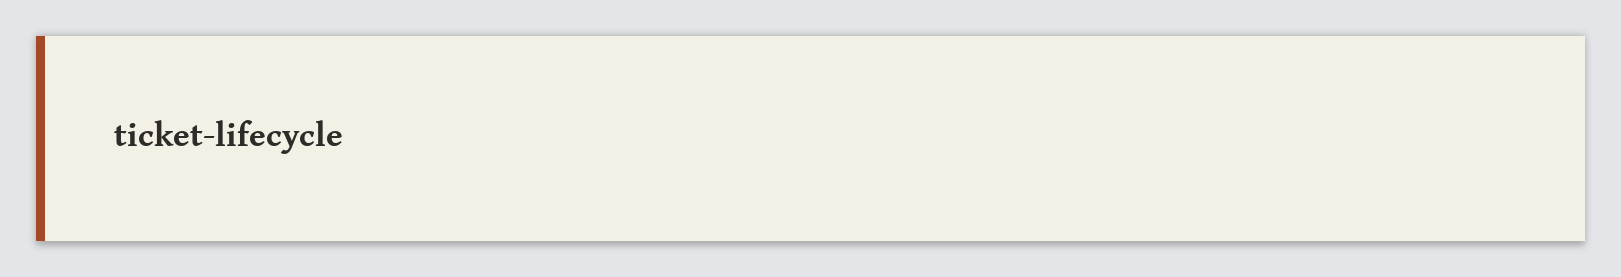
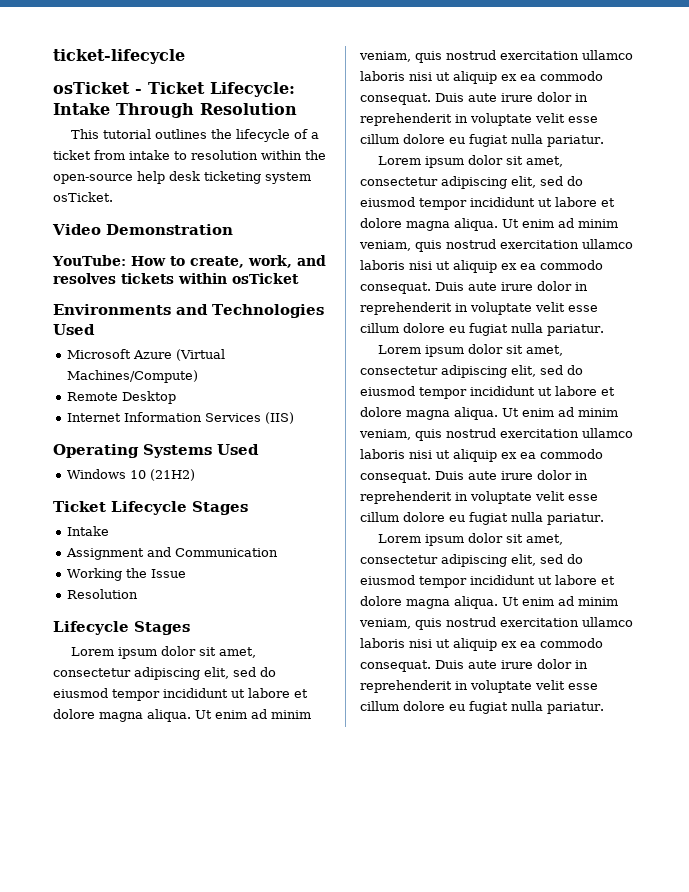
(343, 137) none -> [53,82,295,97] [53,103,297,118] [70,129,319,142] [53,150,326,160] [53,171,311,184] [53,192,113,202] [52,224,233,235] [52,255,326,268] [53,273,299,284] [53,304,324,318] [53,324,95,335] [66,349,225,361] [66,370,198,383] [66,391,176,404] [66,412,294,424] [53,444,259,458] [66,469,195,481] [53,501,248,515] [66,526,109,536] [65,547,278,560] [66,568,186,581] [66,589,138,599] [53,621,190,635] [70,646,256,659] [53,667,276,680] [53,688,308,701] [53,709,311,722] [359,50,633,63] [360,71,603,84] [360,92,588,105] [360,113,598,126] [360,134,604,147] [377,155,563,168] [360,176,583,189] [360,197,615,210] [360,218,618,231] [359,239,633,252] [360,260,603,273] [360,281,588,294] [360,302,598,315] [360,323,604,336] [377,344,563,357] [360,365,583,378] [360,386,615,399] [360,407,618,420] [359,428,633,441] [360,449,603,462] [360,470,588,483] [360,491,598,504] [360,512,604,525] [377,533,563,546] [360,554,583,567] [360,575,615,588] [360,596,618,609] [359,617,633,630] [360,638,603,651] [360,659,588,672] [360,680,598,693] [360,701,604,714] // osTicket - Ticket Lifecycle: Intake Through Resolution // This tutorial outlines the lifecycle of a ticket from intake to resolution within the open-source help desk ticketing system osTicket. // Video Demonstration // YouTube: How to create, work, and resolves tickets within osTicket // Environments and Technologies Used // Microsoft Azure (Virtual Machines/Compute) // Remote Desktop // Internet Information Services (IIS) // Operating Systems Used // Windows 10 (21H2) // Ticket Lifecycle Stages // Intake // Assignment and Communication // Working the Issue // Resolution // Lifecycle Stages // Lorem ipsum dolor sit amet, consectetur adipiscing elit, sed do eiusmod tempor incididunt ut labore et dolore magna aliqua. Ut enim ad minim veniam, quis nostrud exercitation ullamco laboris nisi ut aliquip ex ea commodo consequat. Duis aute irure dolor in reprehenderit in voluptate velit esse cillum dolore eu fugiat nulla pariatur. // Lorem ipsum dolor sit amet, consectetur adipiscing elit, sed do eiusmod tempor incididunt ut labore et dolore magna aliqua. Ut enim ad minim veniam, quis nostrud exercitation ullamco laboris nisi ut aliquip ex ea commodo consequat. Duis aute irure dolor in reprehenderit in voluptate velit esse cillum dolore eu fugiat nulla pariatur. // Lorem ipsum dolor sit amet, consectetur adipiscing elit, sed do eiusmod tempor incididunt ut labore et dolore magna aliqua. Ut enim ad minim veniam, quis nostrud exercitation ullamco laboris nisi ut aliquip ex ea commodo consequat. Duis aute irure dolor in reprehenderit in voluptate velit esse cillum dolore eu fugiat nulla pariatur. // Lorem ipsum dolor sit amet, consectetur adipiscing elit, sed do eiusmod tempor incididunt ut labore et dolore magna aliqua. Ut enim ad minim veniam, quis nostrud exercitation ullamco laboris nisi ut aliquip ex ea commodo consequat. Duis aute irure dolor in reprehenderit in voluptate velit esse cillum dolore eu fugiat nulla pariatur.

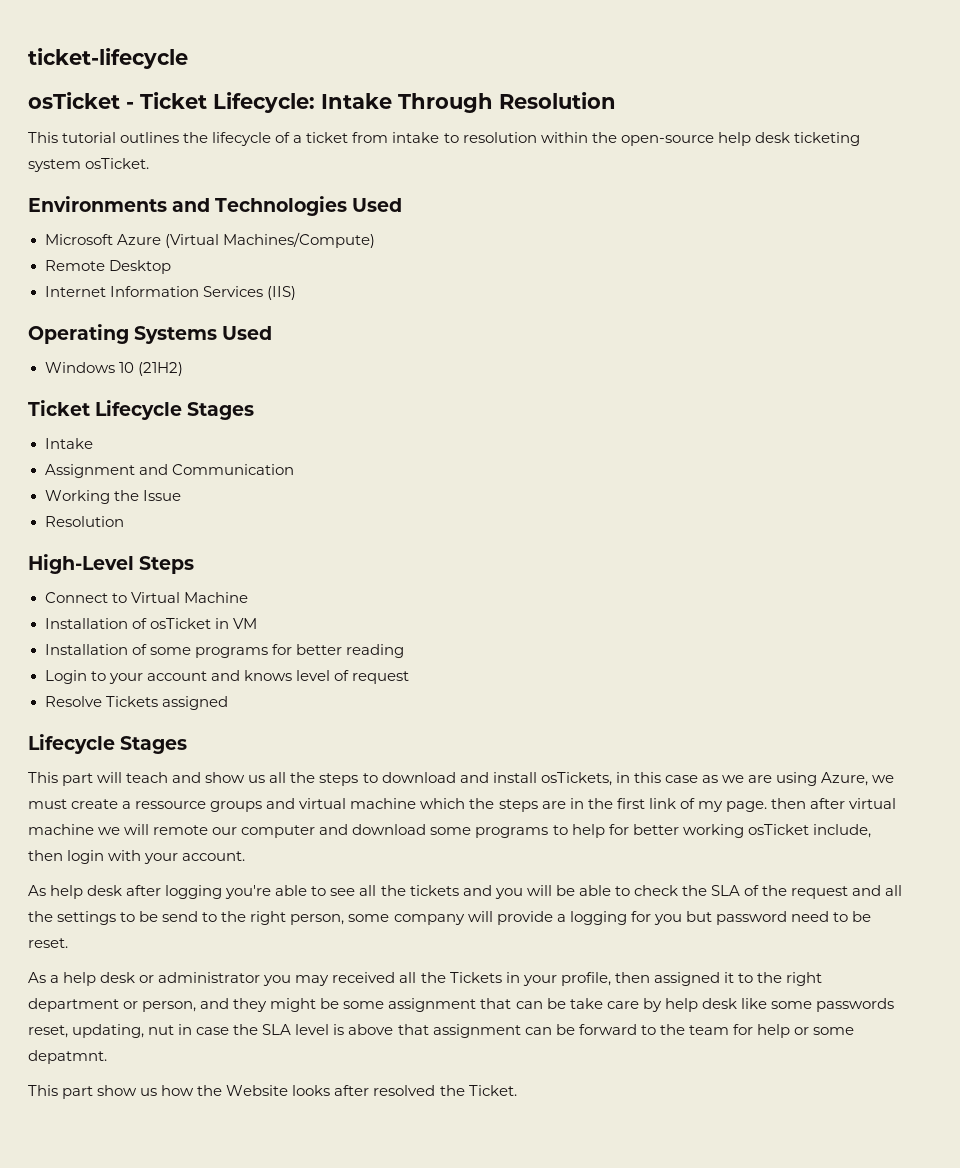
[52,224,233,235] [52,255,326,268] [53,273,299,284] // Video Demonstration // YouTube: How to create, work, and resolves tickets within osTicket -> (150, 163) none
[53,621,190,635] [70,646,256,659] [53,667,276,680] [53,688,308,701] [53,709,311,722] [359,50,633,63] [360,71,603,84] [360,92,588,105] [360,113,598,126] [360,134,604,147] [377,155,563,168] [360,176,583,189] [360,197,615,210] [360,218,618,231] [359,239,633,252] [360,260,603,273] [360,281,588,294] [360,302,598,315] [360,323,604,336] [377,344,563,357] [360,365,583,378] [360,386,615,399] [360,407,618,420] [359,428,633,441] [360,449,603,462] [360,470,588,483] [360,491,598,504] [360,512,604,525] [377,533,563,546] [360,554,583,567] [360,575,615,588] [360,596,618,609] [359,617,633,630] [360,638,603,651] [360,659,588,672] [360,680,598,693] [360,701,604,714] Lifecycle Stages // Lorem ipsum dolor sit amet, consectetur adipiscing elit, sed do eiusmod tempor incididunt ut labore et dolore magna aliqua. Ut enim ad minim veniam, quis nostrud exercitation ullamco laboris nisi ut aliquip ex ea commodo consequat. Duis aute irure dolor in reprehenderit in voluptate velit esse cillum dolore eu fugiat nulla pariatur. // Lorem ipsum dolor sit amet, consectetur adipiscing elit, sed do eiusmod tempor incididunt ut labore et dolore magna aliqua. Ut enim ad minim veniam, quis nostrud exercitation ullamco laboris nisi ut aliquip ex ea commodo consequat. Duis aute irure dolor in reprehenderit in voluptate velit esse cillum dolore eu fugiat nulla pariatur. // Lorem ipsum dolor sit amet, consectetur adipiscing elit, sed do eiusmod tempor incididunt ut labore et dolore magna aliqua. Ut enim ad minim veniam, quis nostrud exercitation ullamco laboris nisi ut aliquip ex ea commodo consequat. Duis aute irure dolor in reprehenderit in voluptate velit esse cillum dolore eu fugiat nulla pariatur. // Lorem ipsum dolor sit amet, consectetur adipiscing elit, sed do eiusmod tempor incididunt ut labore et dolore magna aliqua. Ut enim ad minim veniam, quis nostrud exercitation ullamco laboris nisi ut aliquip ex ea commodo consequat. Duis aute irure dolor in reprehenderit in voluptate velit esse cillum dolore eu fugiat nulla pariatur. -> [28,554,195,574] [44,592,248,603] [44,618,257,629] [44,644,404,658] [44,670,409,684] [44,696,228,710] [28,734,188,754] [28,772,895,786] [28,798,897,812] [28,824,871,838] [28,850,246,864] [28,885,903,899] [28,911,872,925] [28,938,68,948] [28,972,822,986] [28,998,894,1012] [28,1024,855,1038] [28,1050,107,1064] [28,1085,517,1099] High-Level Steps // Connect to Virtual Machine // Installation of osTicket in VM // Installation of some programs for better reading // Login to your account and knows level of request // Resolve Tickets assigned // Lifecycle Stages // This part will teach and show us all the steps to download and install osTickets, in this case as we are using Azure, we must create a ressource groups and virtual machine which the steps are in the first link of my page. then after virtual machine we will remote our computer and download some programs to help for better working osTicket include, then login with your account. // As help desk after logging you're able to see all the tickets and you will be able to check the SLA of the request and all the settings to be send to the right person, some company will provide a logging for you but password need to be reset. // As a help desk or administrator you may received all the Tickets in your profile, then assigned it to the right department or person, and they might be some assignment that can be take care by help desk like some passwords reset, updating, nut in case the SLA level is above that assignment can be forward to the team for help or some depatmnt. // This part show us how the Website looks after resolved the Ticket.

